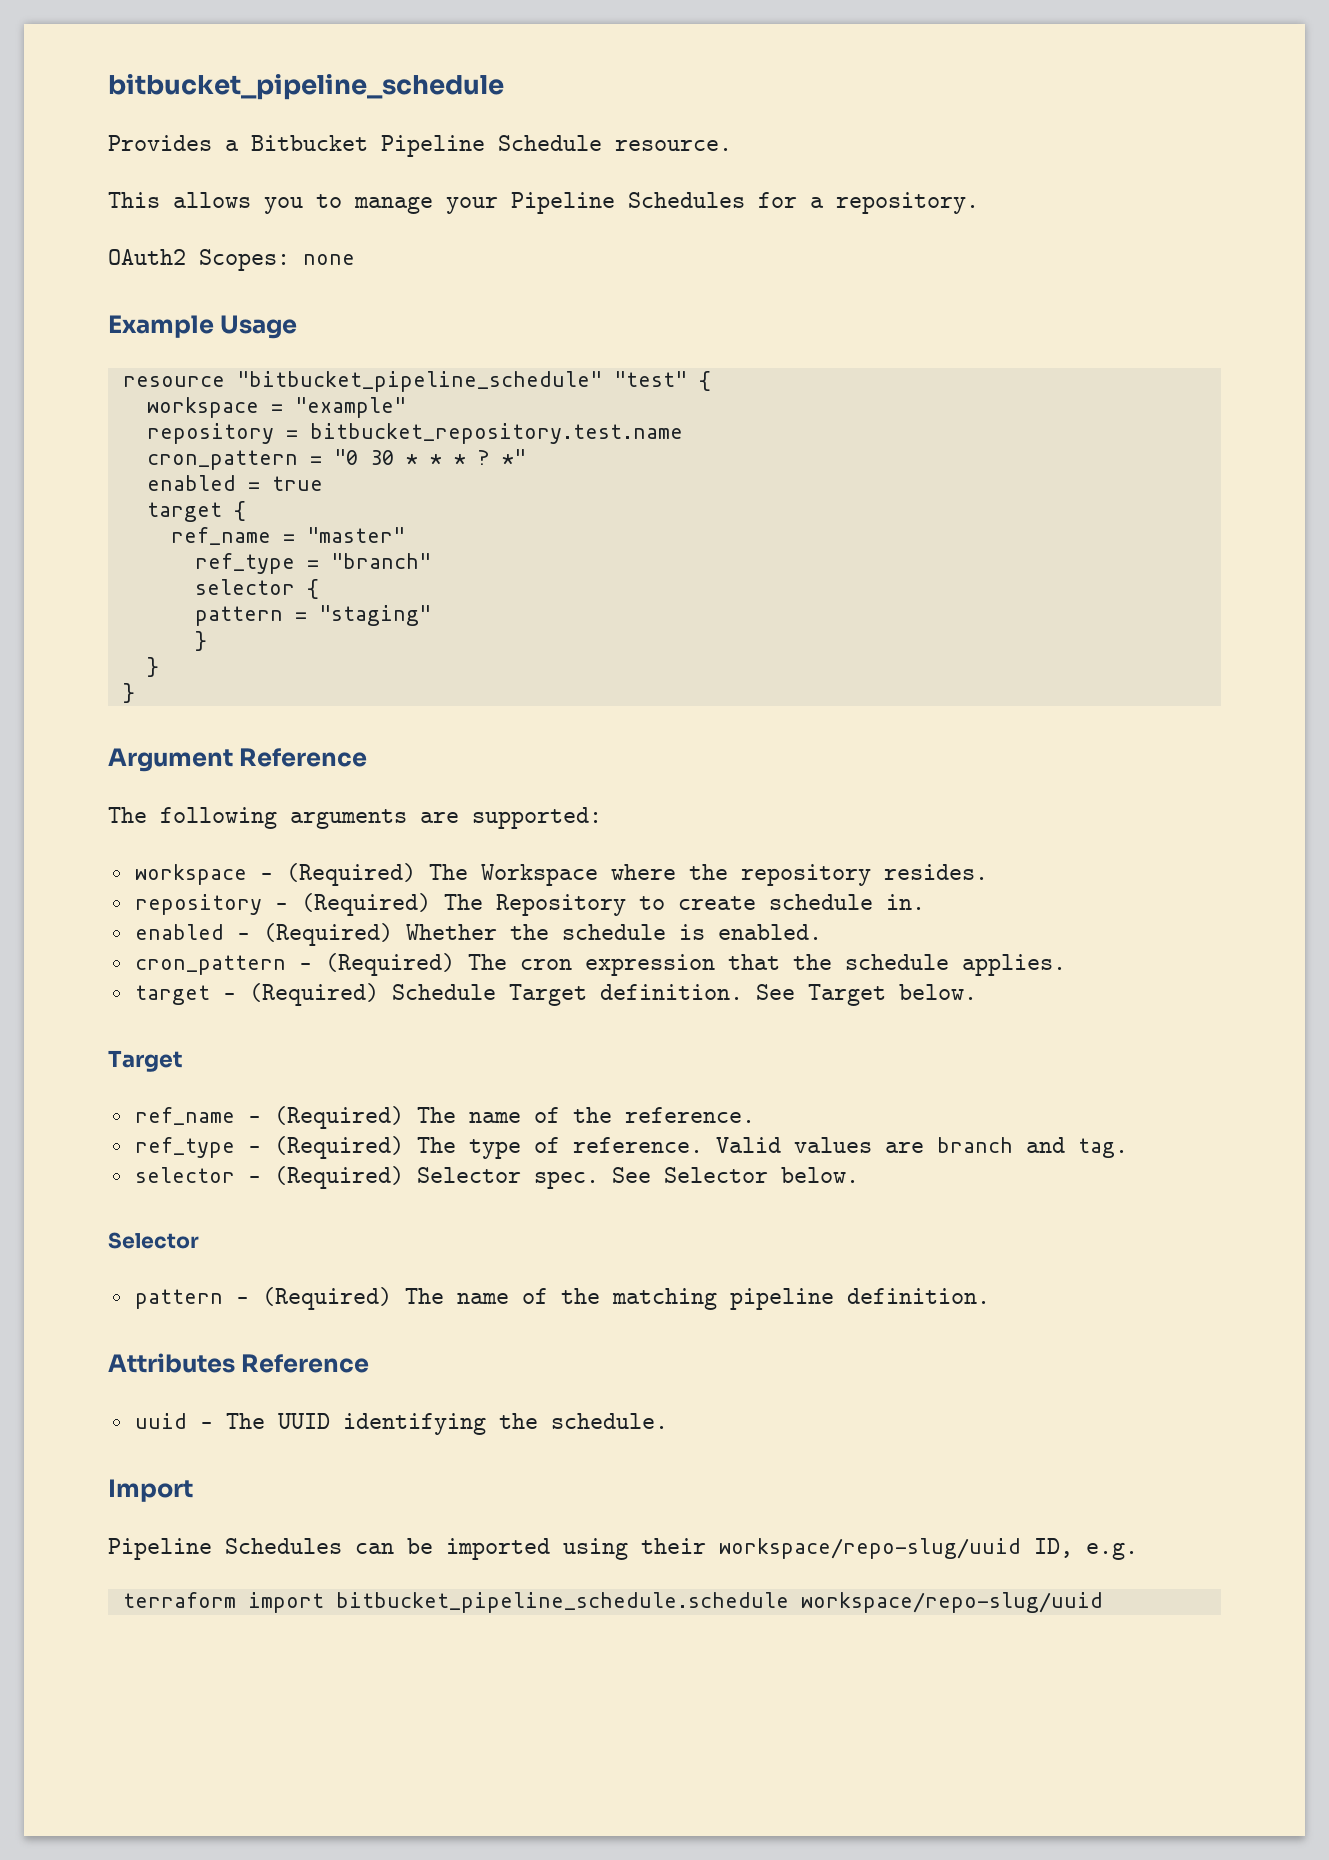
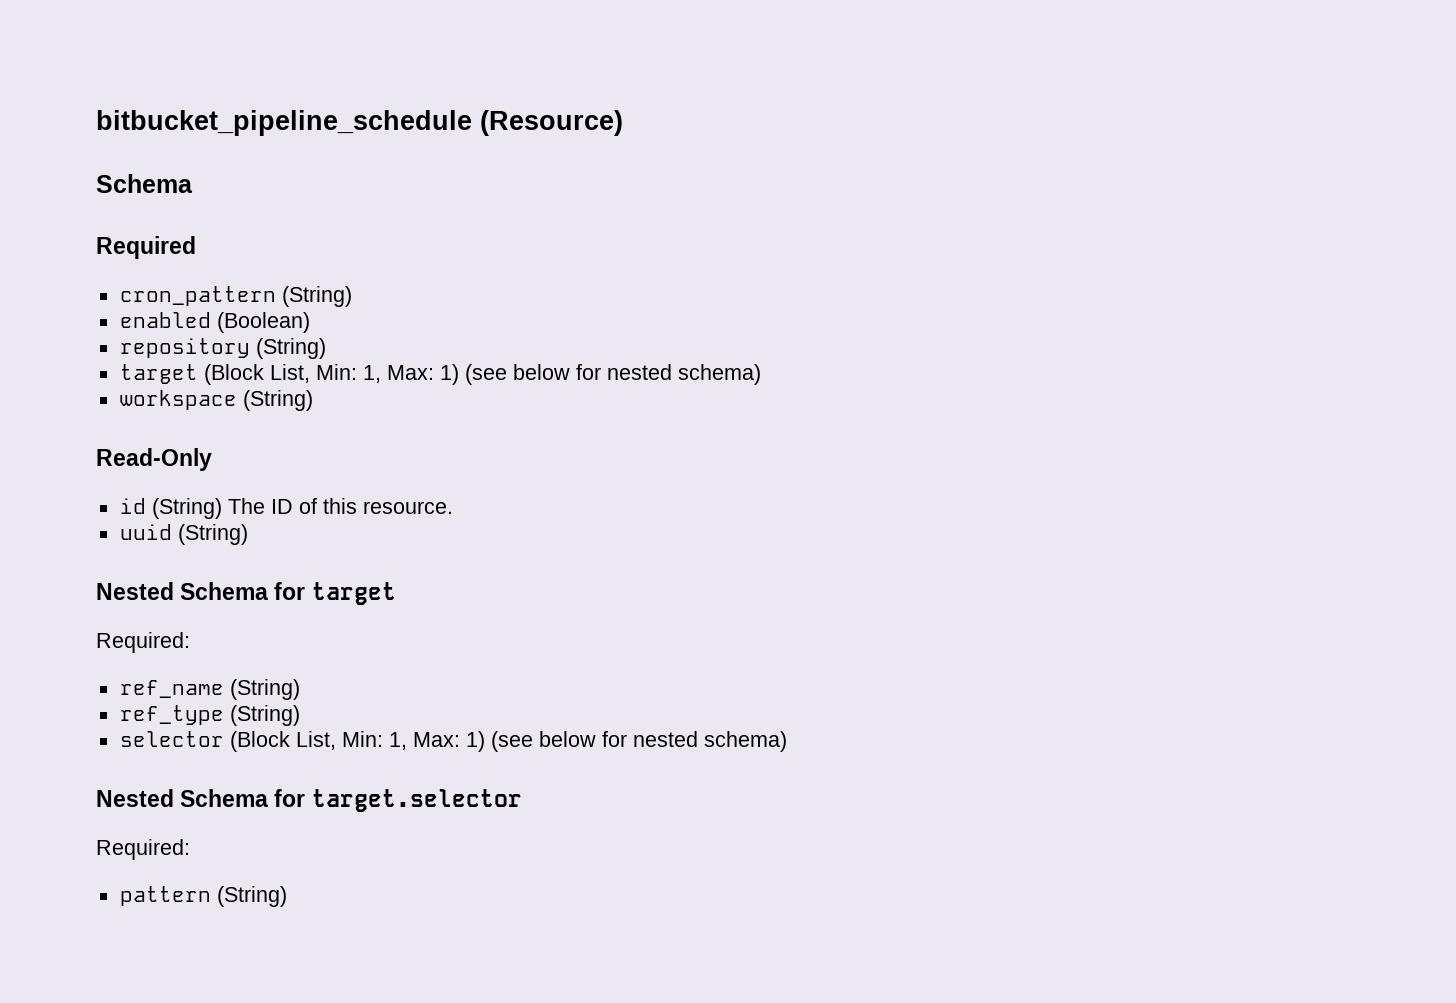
[108,135,732,157] [108,192,979,214] [108,249,355,271] [108,315,298,339] [122,371,711,392] [146,397,406,418] [146,423,683,444] [146,449,526,470] [146,475,323,491] [146,501,246,522] [170,527,405,545] [194,553,431,574] [194,579,319,599] [194,605,431,626] [194,631,207,651] [146,657,159,677] [122,683,135,703] [108,748,368,772] [108,807,602,829] [134,863,988,886] [134,893,925,916] [134,923,822,946] [134,953,1066,976] [134,983,977,1006] [108,1050,183,1072] [134,1106,755,1129] [134,1136,1128,1159] [134,1166,859,1189] [108,1232,199,1249] [134,1287,990,1310] [108,1353,370,1373] [134,1413,668,1435] [108,1479,193,1502] [108,1538,1138,1560] [122,1592,1103,1613] // Provides a Bitbucket Pipeline Schedule resource. // This allows you to manage your Pipeline Schedules for a repository. // OAuth2 Scopes: none // Example Usage // resource "bitbucket_pipeline_schedule" "test" { // workspace = "example" // repository = bitbucket_repository.test.name // cron_pattern = "0 30 * * * ? *" // enabled = true // target { // ref_name = "master" // ref_type = "branch" // selector { // pattern = "staging" // } // } // } // Argument Reference // The following arguments are supported: // workspace - (Required) The Workspace where the repository resides. // repository - (Required) The Repository to create schedule in. // enabled - (Required) Whether the schedule is enabled. // cron_pattern - (Required) The cron expression that the schedule applies. // target - (Required) Schedule Target definition. See Target below. // Target // ref_name - (Required) The name of the reference. // ref_type - (Required) The type of reference. Valid values are branch and tag. // selector - (Required) Selector spec. See Selector below. // Selector // pattern - (Required) The name of the matching pipeline definition. // Attributes Reference // uuid - The UUID identifying the schedule. // Import // Pipeline Schedules can be imported using their workspace/repo-slug/uuid ID, e.g. // terraform import bitbucket_pipeline_schedule.schedule workspace/repo-slug/uuid -> [480,110,623,136] [96,174,193,193] [96,236,196,259] [119,286,352,307] [119,312,310,333] [119,338,326,359] [119,364,761,385] [119,390,313,411] [96,448,212,471] [119,498,453,519] [119,524,248,545] [96,582,396,605] [96,632,190,653] [119,679,300,700] [119,705,300,726] [119,731,787,752] [96,789,522,812] [96,839,190,860] [119,886,287,907] (Resource) // Schema // Required // cron_pattern (String) // enabled (Boolean) // repository (String) // target (Block List, Min: 1, Max: 1) (see below for nested schema) // workspace (String) // Read-Only // id (String) The ID of this resource. // uuid (String) // Nested Schema for target // Required: // ref_name (String) // ref_type (String) // selector (Block List, Min: 1, Max: 1) (see below for nested schema) // Nested Schema for target.selector // Required: // pattern (String)

